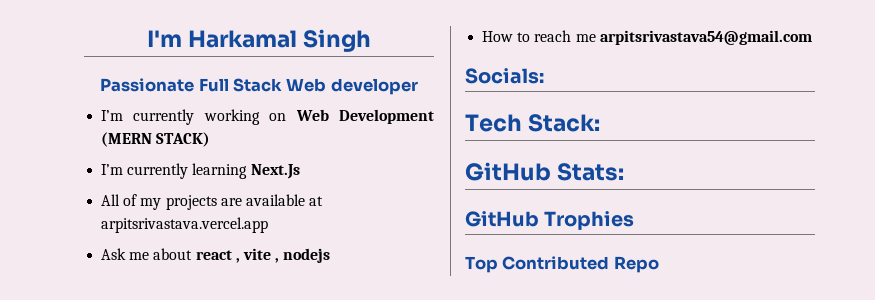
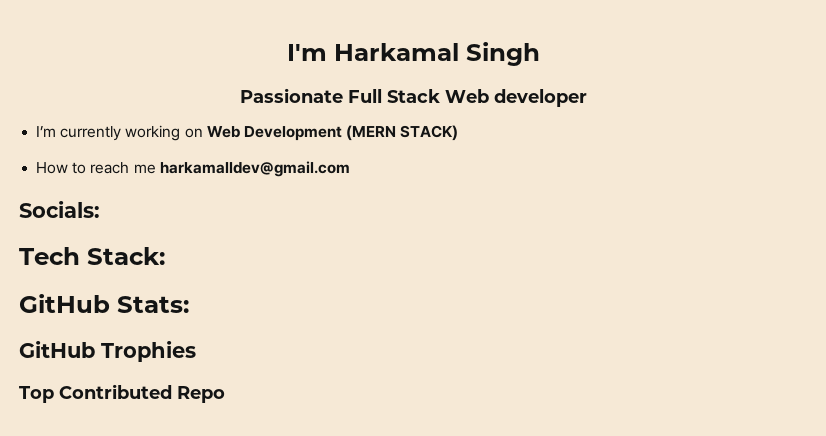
[101,163,300,179] [101,194,324,210] [101,217,269,233] [101,248,331,263] // I’m currently learning Next.Js // All of my projects are available at arpitsrivastava.vercel.app // Ask me about react , vite , nodejs -> (459, 133) none
[599,30,812,45] arpitsrivastava54@gmail.com -> [159,161,350,177] harkamalldev@gmail.com

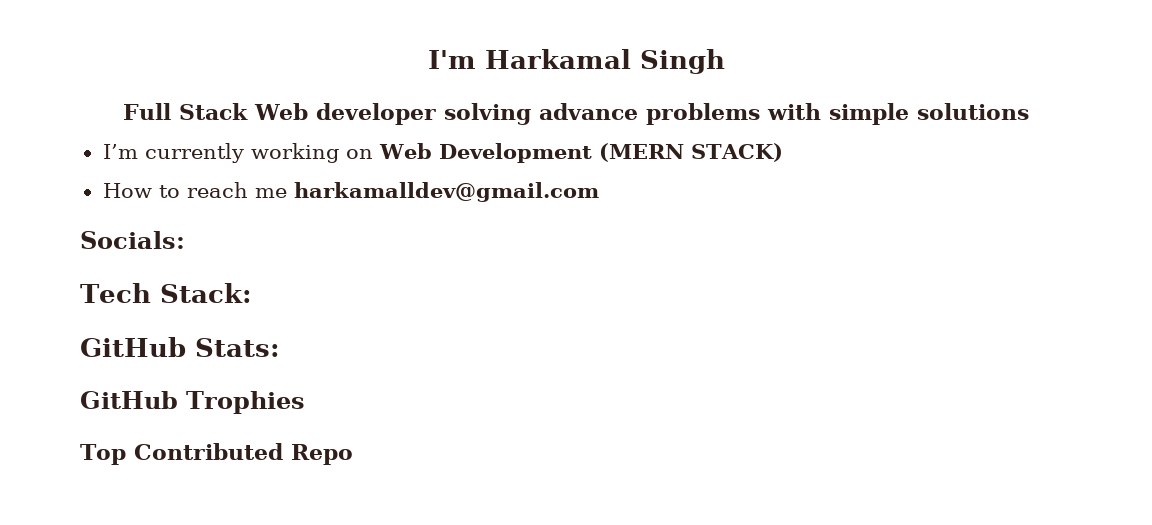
[239,88,343,103] Passionate -> (725, 61) none
(587, 98) none -> [444,103,1030,125] solving advance problems with simple solutions

